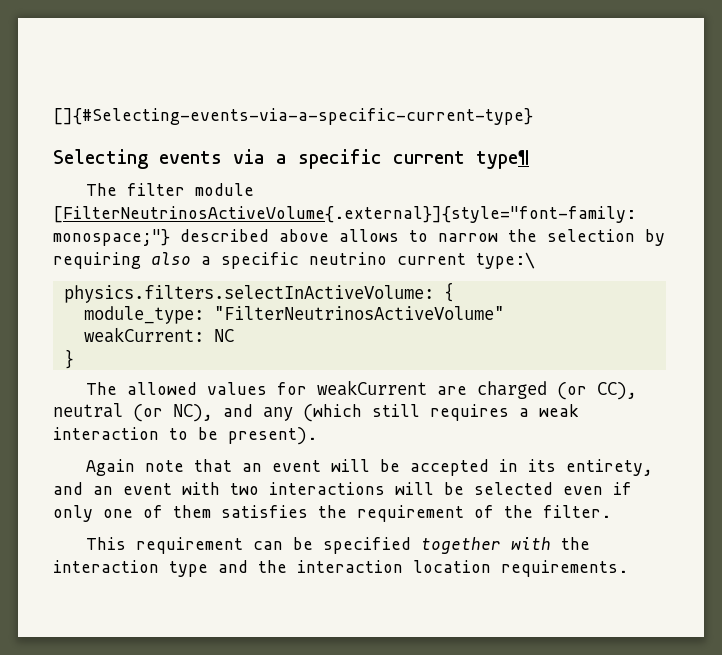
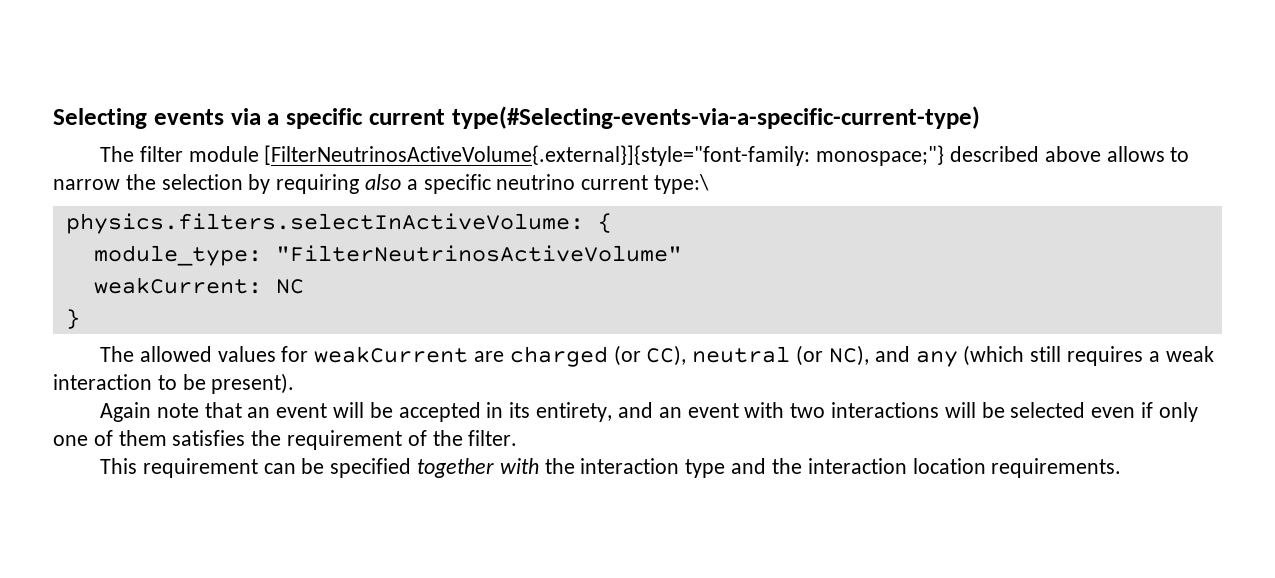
[53,108,533,125] []{#Selecting-events-via-a-specific-current-type} // -> (53, 118) none
[476,150,529,169] type¶ -> [451,106,980,129] type(#Selecting-events-via-a-specific-current-type)

